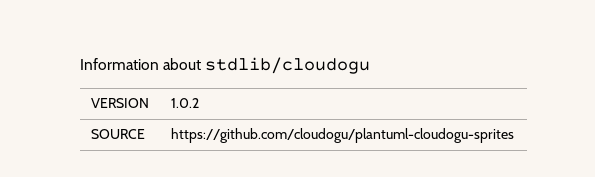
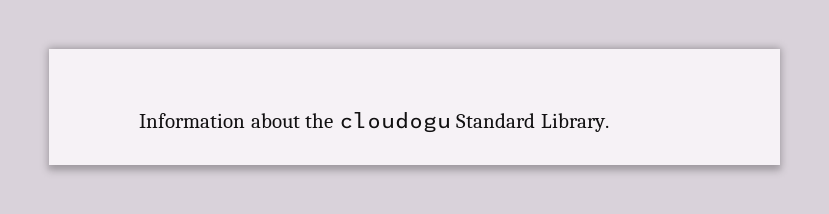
[205,57,371,74] [90,98,149,108] [170,98,199,108] [90,129,145,139] [170,128,514,143] stdlib/cloudogu // VERSION | 1.0.2 // SOURCE | https://github.com/cloudogu/plantuml-cloudogu-sprites -> [305,112,609,133] the cloudogu Standard Library.

